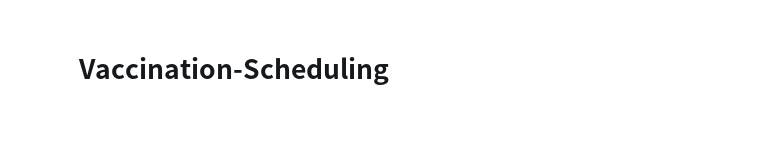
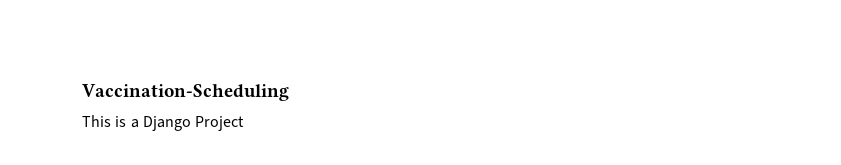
(389, 71) none -> [82,115,245,131] // This is a Django Project

